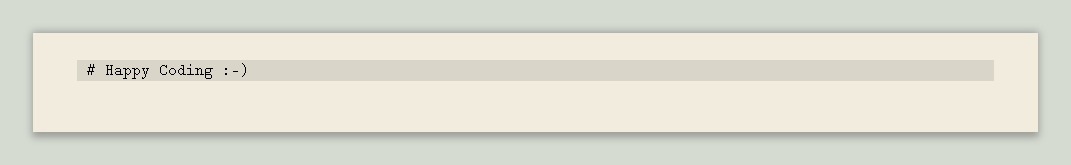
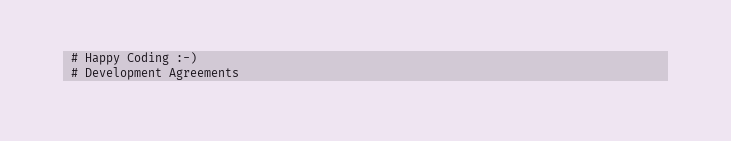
(249, 70) none -> [70,67,239,80] // # Development Agreements

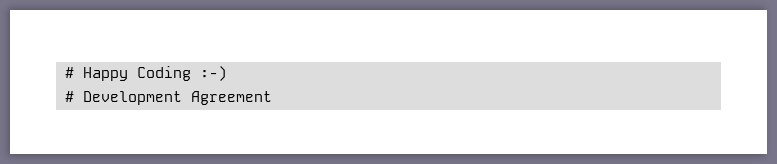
[168,68,239,80] Agreements -> [191,91,272,105] Agreement

